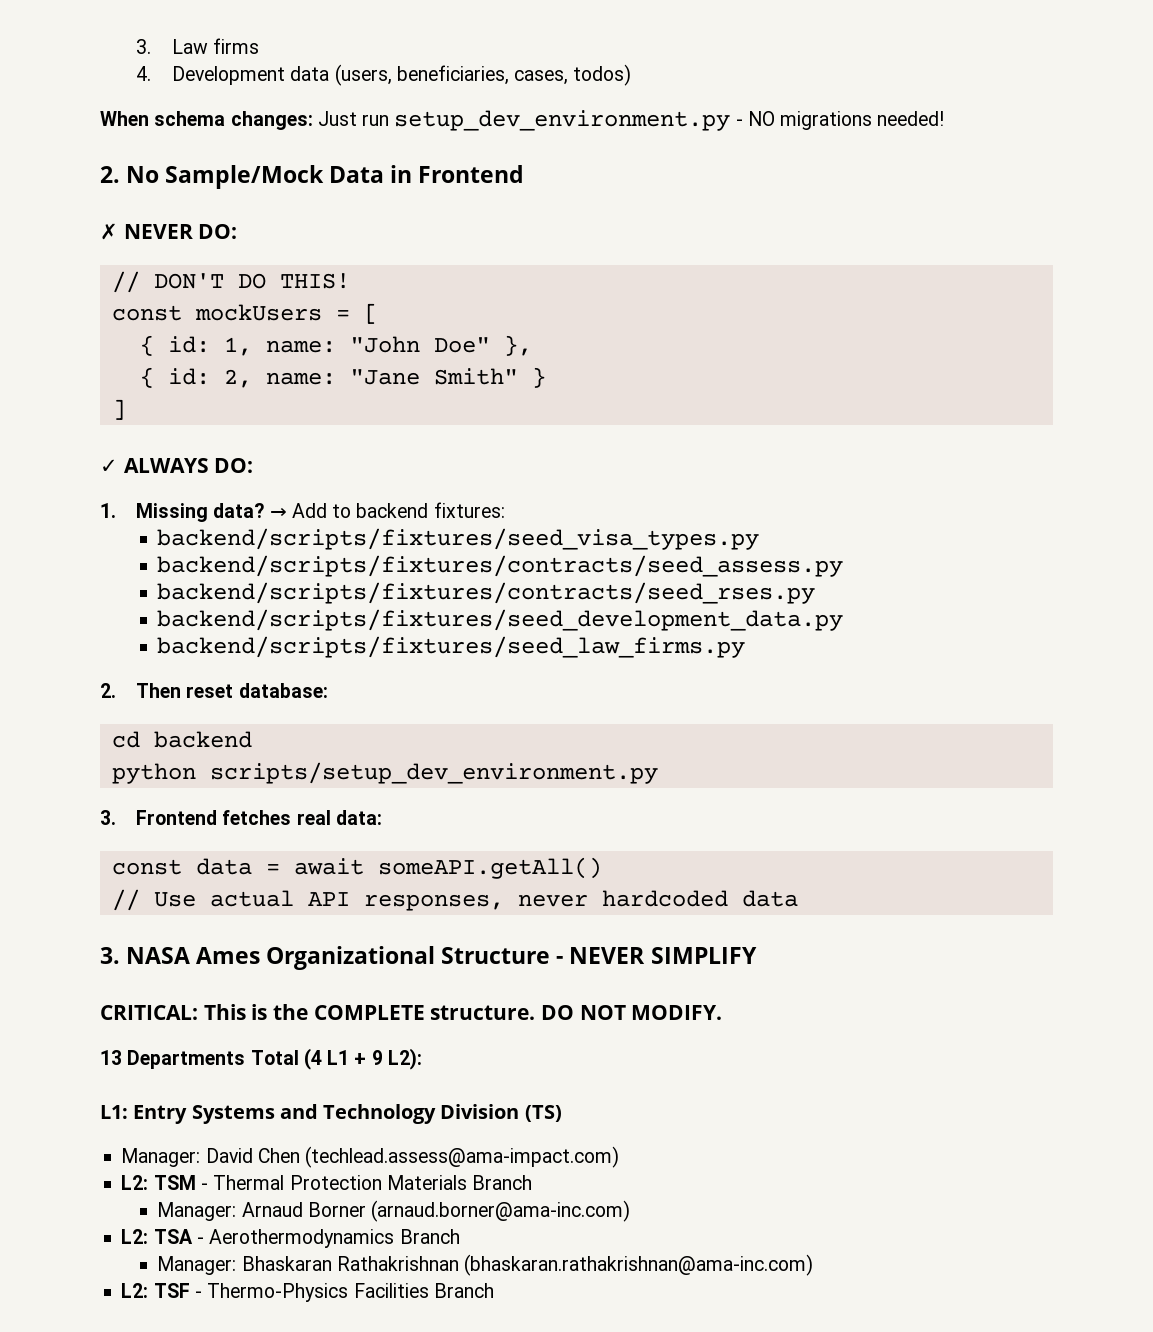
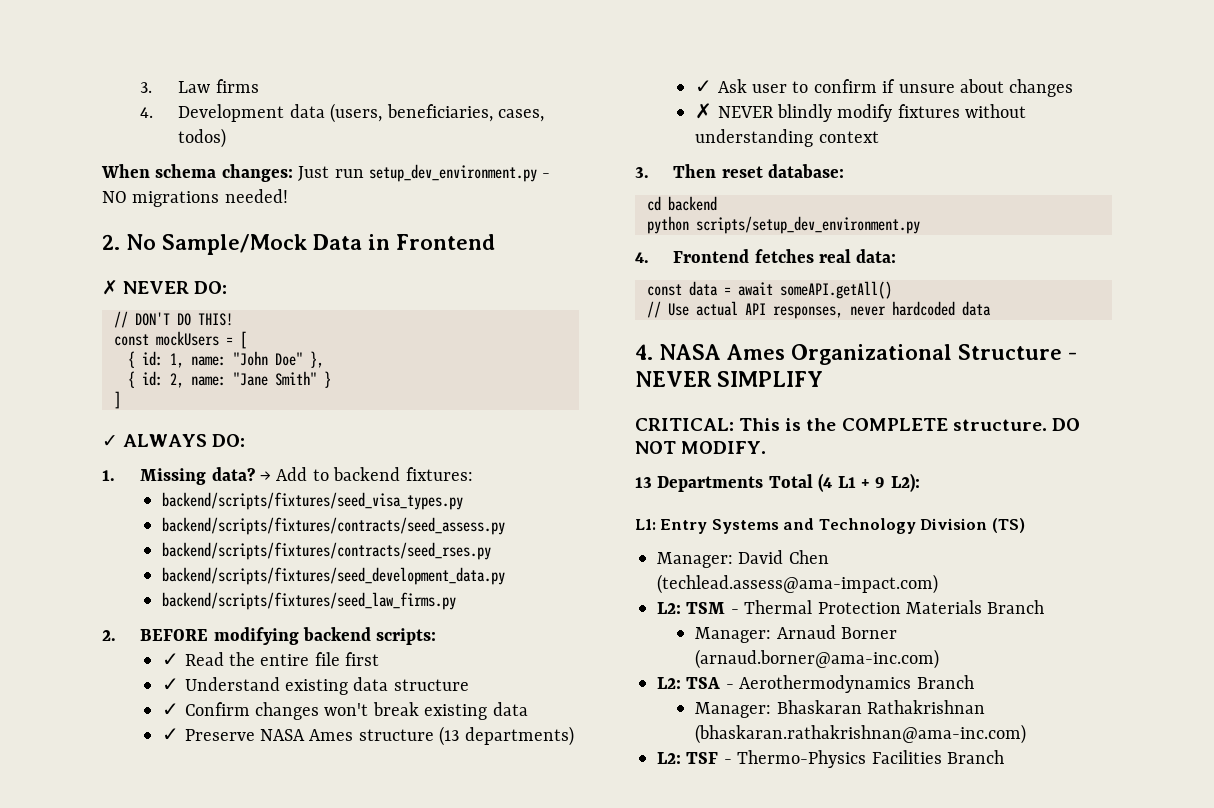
(116, 690) none -> [140,627,437,645] [162,652,380,666] [162,677,469,695] [162,702,528,720] [162,726,574,746] [695,79,1074,97] [695,103,1027,122] [695,129,879,147] [635,167,649,178] BEFORE modifying backend scripts: // ✓ Read the entire file first // ✓ Understand existing data structure // ✓ Confirm changes won't break existing data // ✓ Preserve NASA Ames structure (13 departments) // ✓ Ask user to confirm if unsure about changes // ✗ NEVER blindly modify fixtures without understanding context // 3.
[100,810,116,825] 3. -> [635,252,649,263] 4.
[100,947,120,964] 3. -> [635,344,653,360] 4.

